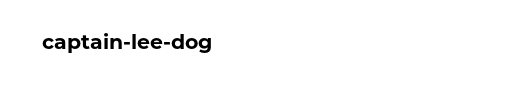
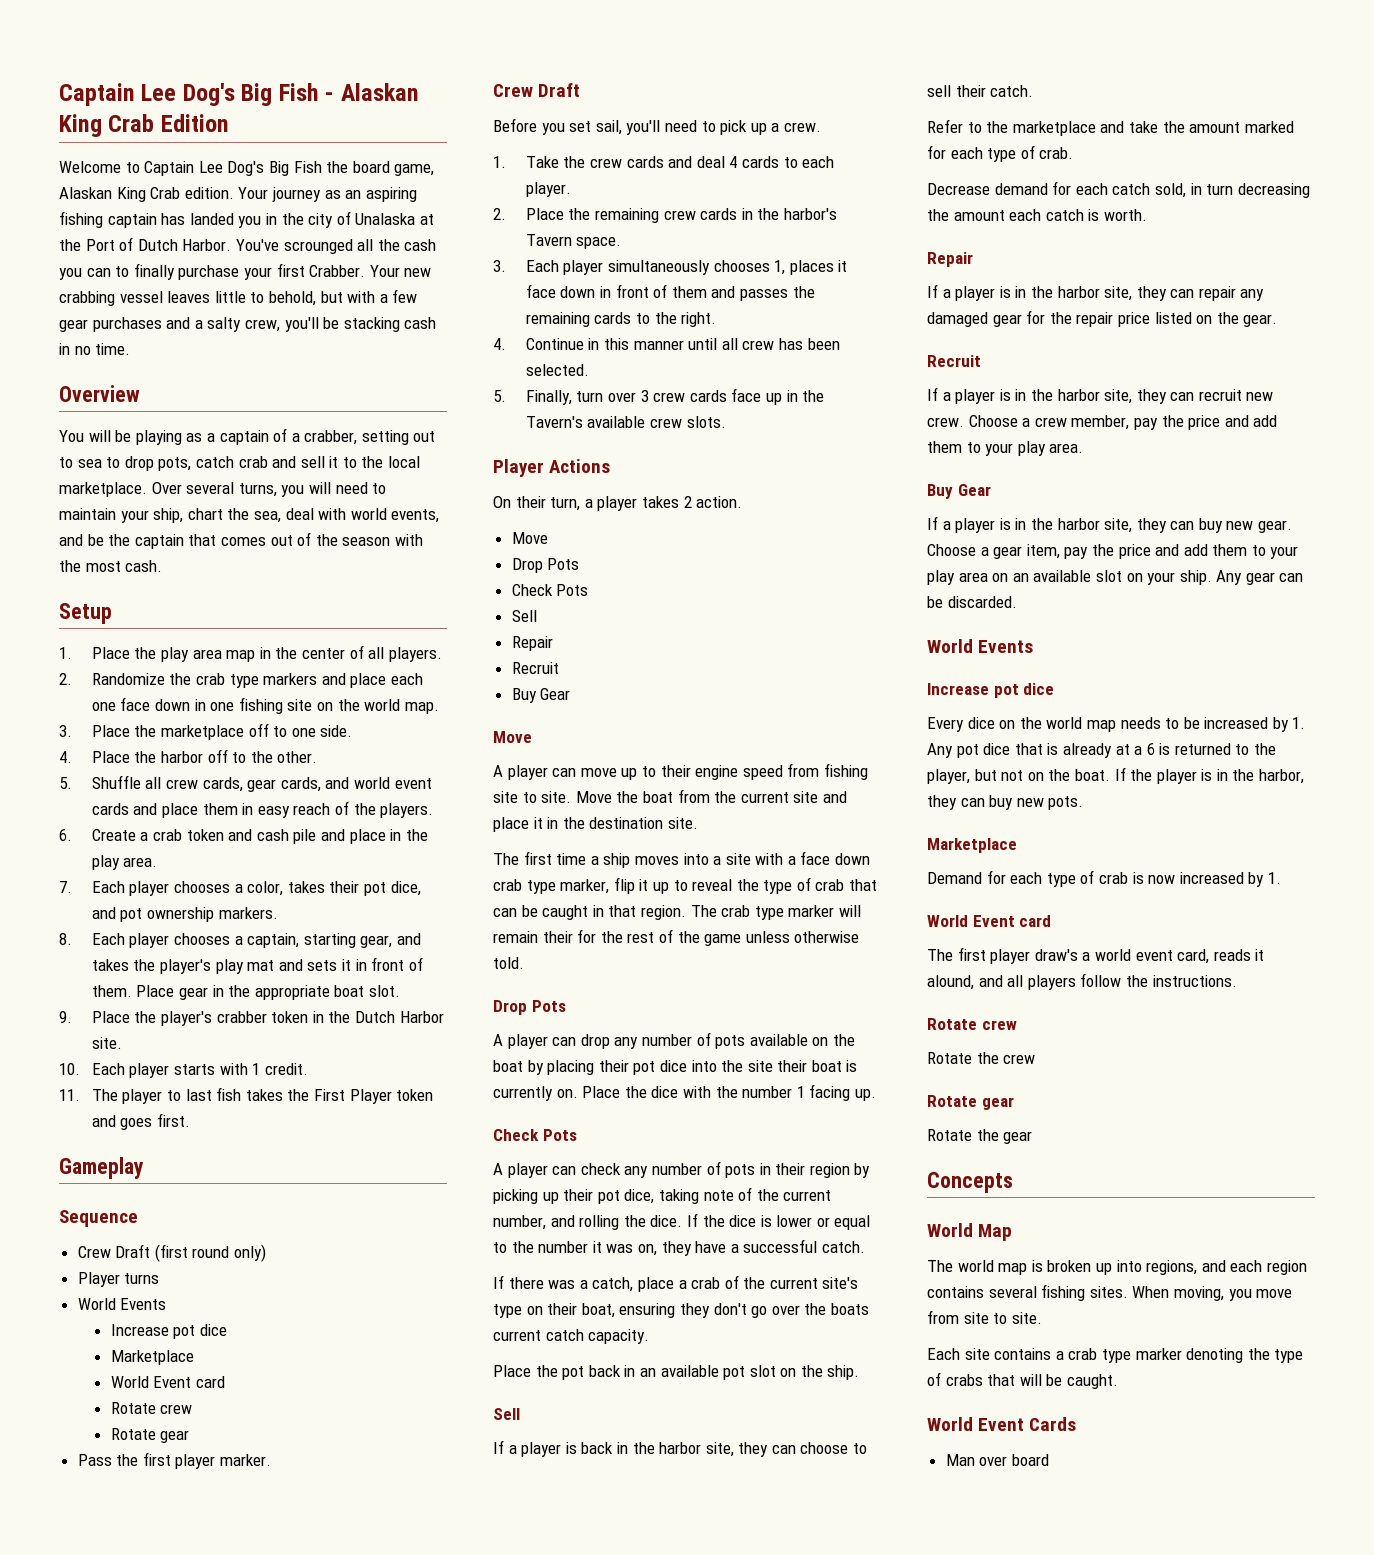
[42,33,212,53] captain-lee-dog -> [59,83,419,106] [59,114,229,137] [59,161,435,176] [59,187,417,202] [59,211,434,228] [59,237,437,254] [59,263,432,280] [59,289,418,306] [59,317,437,332] [59,343,131,355] [59,385,140,402] [59,428,436,445] [59,456,421,471] [59,482,387,497] [59,508,440,523] [59,532,423,549] [59,560,163,572] [59,603,112,624] [59,645,442,662] [59,673,423,688] [91,697,439,714] [59,723,353,740] [59,749,318,763] [59,775,432,792] [91,801,434,818] [59,829,428,844] [91,855,158,870] [59,881,421,896] [91,907,278,922] [59,933,421,948] [91,957,423,974] [91,985,400,1000] [59,1011,444,1026] [91,1037,122,1049] [59,1063,308,1078] [59,1087,434,1104] [91,1113,191,1130] [59,1157,144,1179] [59,1210,138,1227] [77,1244,267,1262] [77,1272,160,1287] [77,1298,167,1310] [110,1324,227,1339] [110,1350,194,1365] [110,1376,225,1388] [110,1402,193,1414] [110,1428,190,1443] [77,1452,272,1469] [493,83,581,97] [493,118,821,135] [493,156,835,168] [525,182,571,197] [493,208,837,223] [525,234,622,249] [493,260,848,275] [525,284,815,301] [525,312,717,327] [493,338,840,350] [525,364,589,376] [493,388,825,405] [525,416,726,428] [493,459,611,477] [493,496,743,511] [511,532,548,544] [511,558,580,573] [511,584,589,596] [511,610,537,622] [511,636,553,651] [511,662,559,674] [511,688,571,703] [493,731,532,743] [493,763,868,780] [493,789,847,803] [493,817,698,832] [493,851,871,868] [493,877,878,894] [493,905,861,920] [493,929,860,946] [493,957,524,969] [493,1000,566,1015] [493,1032,855,1049] [493,1060,858,1075] [493,1084,876,1101] [493,1129,577,1141] [493,1161,871,1178] [493,1187,832,1204] [493,1213,871,1230] [493,1239,865,1256] [493,1275,859,1292] [493,1303,869,1318] [493,1329,650,1344] [493,1365,860,1380] [493,1408,520,1420] [493,1440,868,1457] [927,85,1034,97] [927,119,1294,136] [927,145,1074,162] [927,181,1310,198] [927,209,1147,221] [927,252,973,267] [927,284,1265,301] [927,310,1278,327] [927,355,981,367] [927,387,1274,404] [927,415,1278,430] [927,441,1084,456] [927,484,991,499] [927,516,1293,533] [927,544,1299,559] [927,570,1304,585] [927,596,1017,608] [927,639,1034,653] [927,683,1055,698] [927,717,1306,732] [927,743,1277,758] [927,767,1305,784] [927,795,1084,810] [927,838,1017,853] [927,870,1281,887] [927,915,1052,927] [927,947,1265,964] [927,973,1237,990] [927,1018,1017,1030] [927,1052,1036,1064] [927,1095,1014,1110] [927,1129,1033,1144] [927,1172,1013,1193] [927,1223,1013,1241] [927,1260,1307,1275] [927,1284,1293,1301] [927,1310,1042,1324] [927,1348,1304,1363] [927,1372,1118,1389] [927,1417,1077,1431] [945,1454,1049,1466] Captain Lee Dog's Big Fish - Alaskan King Crab Edition // Welcome to Captain Lee Dog's Big Fish the board game, Alaskan King Crab edition. Your journey as an aspiring fishing captain has landed you in the city of Unalaska at the Port of Dutch Harbor. You've scrounged all the cash you can to finally purchase your first Crabber. Your new crabbing vessel leaves little to behold, but with a few gear purchases and a salty crew, you'll be stacking cash in no time. // Overview // You will be playing as a captain of a crabber, setting out to sea to drop pots, catch crab and sell it to the local marketplace. Over several turns, you will need to maintain your ship, chart the sea, deal with world events, and be the captain that comes out of the season with the most cash. // Setup // 1. Place the play area map in the center of all players. // 2. Randomize the crab type markers and place each one face down in one fishing site on the world map. // 3. Place the marketplace off to one side. // 4. Place the harbor off to the other. // 5. Shuffle all crew cards, gear cards, and world event cards and place them in easy reach of the players. // 6. Create a crab token and cash pile and place in the play area. // 7. Each player chooses a color, takes their pot dice, and pot ownership markers. // 8. Each player chooses a captain, starting gear, and takes the player's play mat and sets it in front of them. Place gear in the appropriate boat slot. // 9. Place the player's crabber token in the Dutch Harbor site. // 10. Each player starts with 1 credit. // 11. The player to last fish takes the First Player token and goes first. // Gameplay // Sequence // Crew Draft (first round only) // Player turns // World Events // Increase pot dice // Marketplace // World Event card // Rotate crew // Rotate gear // Pass the first player marker. // Crew Draft // Before you set sail, you'll need to pick up a crew. // 1. Take the crew cards and deal 4 cards to each player. // 2. Place the remaining crew cards in the harbor's Tavern space. // 3. Each player simultaneously chooses 1, places it face down in front of them and passes the remaining cards to the right. // 4. Continue in this manner until all crew has been selected. // 5. Finally, turn over 3 crew cards face up in the Tavern's available crew slots. // Player Actions // On their turn, a player takes 2 action. // Move // Drop Pots // Check Pots // Sell // Repair // Recruit // Buy Gear // Move // A player can move up to their engine speed from fishing site to site. Move the boat from the current site and place it in the destination site. // The first time a ship moves into a site with a face down crab type marker, flip it up to reveal the type of crab that can be caught in that region. The crab type marker will remain their for the rest of the game unless otherwise told. // Drop Pots // A player can drop any number of pots available on the boat by placing their pot dice into the site their boat is currently on. Place the dice with the number 1 facing up. // Check Pots // A player can check any number of pots in their region by picking up their pot dice, taking note of the current number, and rolling the dice. If the dice is lower or equal to the number it was on, they have a successful catch. // If there was a catch, place a crab of the current site's type on their boat, ensuring they don't go over the boats current catch capacity. // Place the pot back in an available pot slot on the ship. // Sell // If a player is back in the harbor site, they can choose to sell their catch. // Refer to the marketplace and take the amount marked for each type of crab. // Decrease demand for each catch sold, in turn decreasing the amount each catch is worth. // Repair // If a player is in the harbor site, they can repair any damaged gear for the repair price listed on the gear. // Recruit // If a player is in the harbor site, they can recruit new crew. Choose a crew member, pay the price and add them to your play area. // Buy Gear // If a player is in the harbor site, they can buy new gear. Choose a gear item, pay the price and add them to your play area on an available slot on your ship. Any gear can be discarded. // World Events // Increase pot dice // Every dice on the world map needs to be increased by 1. Any pot dice that is already at a 6 is returned to the player, but not on the boat. If the player is in the harbor, they can buy new pots. // Marketplace // Demand for each type of crab is now increased by 1. // World Event card // The first player draw's a world event card, reads it alound, and all players follow the instructions. // Rotate crew // Rotate the crew // Rotate gear // Rotate the gear // Concepts // World Map // The world map is broken up into regions, and each region contains several fishing sites. When moving, you move from site to site. // Each site contains a crab type marker denoting the type of crabs that will be caught. // World Event Cards // Man over board

